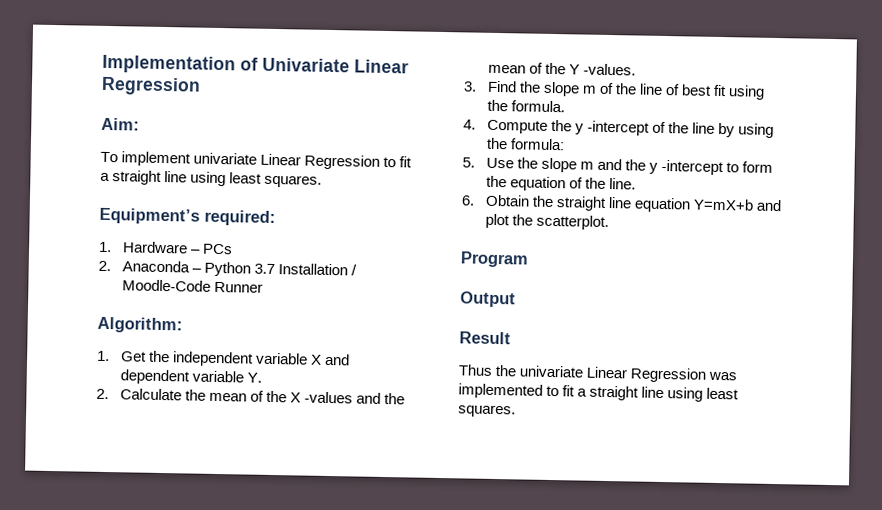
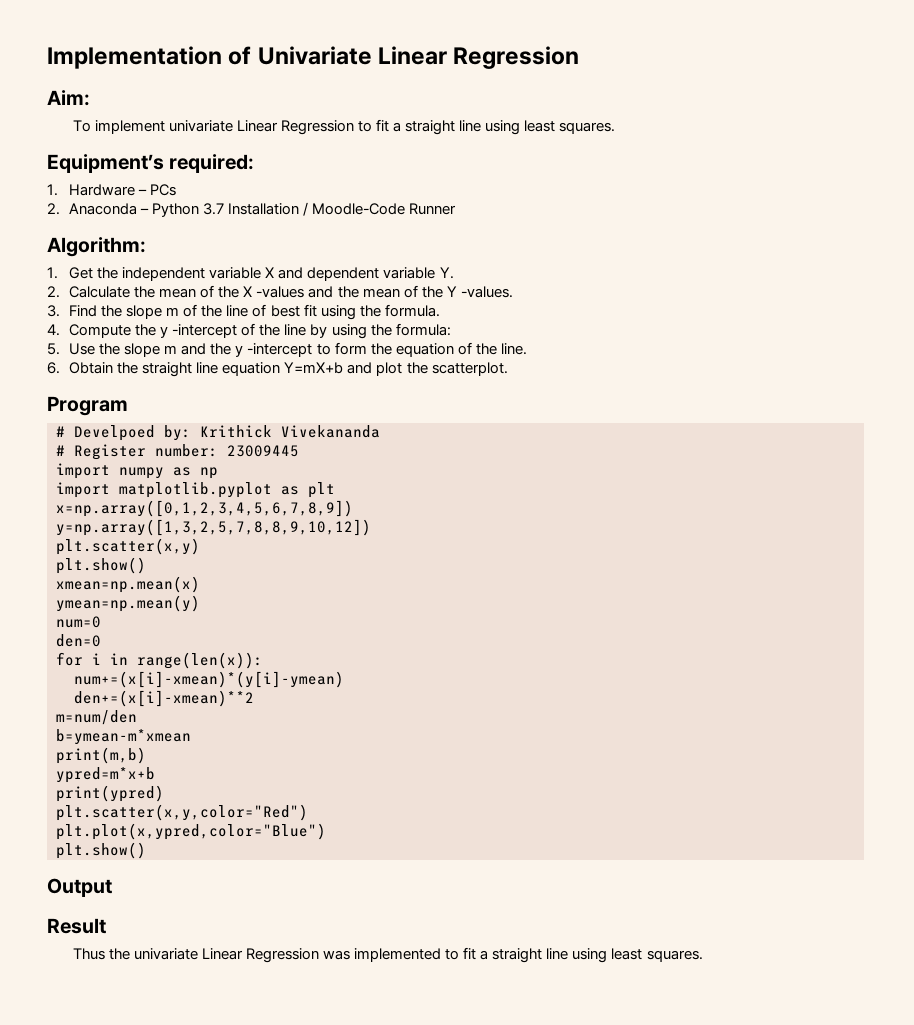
(529, 259) none -> [56,425,380,441] [56,444,299,460] [56,463,218,479] [56,482,335,498] [56,500,353,517] [56,519,371,536] [56,538,200,555] [56,557,146,574] [56,576,200,593] [56,595,200,612] [56,616,101,628] [56,634,101,647] [56,652,263,669] [74,671,344,688] [74,690,254,707] [56,710,137,725] [56,729,191,745] [56,747,146,764] [56,767,155,783] [56,785,164,802] [56,804,308,821] [56,823,326,840] [56,842,146,859] // # Develpoed by: Krithick Vivekananda // # Register number: 23009445 // import numpy as np // import matplotlib.pyplot as plt // x=np.array([0,1,2,3,4,5,6,7,8,9]) // y=np.array([1,3,2,5,7,8,8,9,10,12]) // plt.scatter(x,y) // plt.show() // xmean=np.mean(x) // ymean=np.mean(y) // num=0 // den=0 // for i in range(len(x)): // num+=(x[i]-xmean)*(y[i]-ymean) // den+=(x[i]-xmean)**2 // m=num/den // b=ymean-m*xmean // print(m,b) // ypred=m*x+b // print(ypred) // plt.scatter(x,y,color="Red") // plt.plot(x,ypred,color="Blue") // plt.show()

